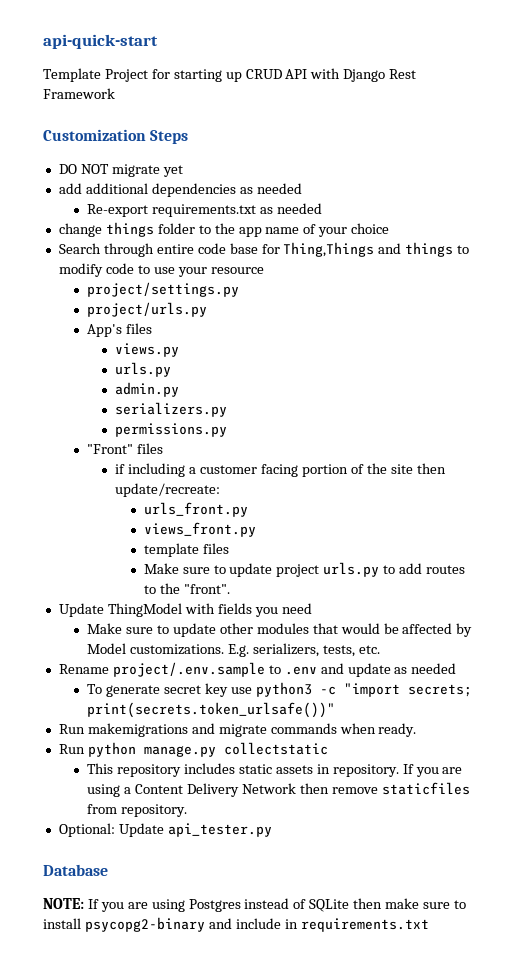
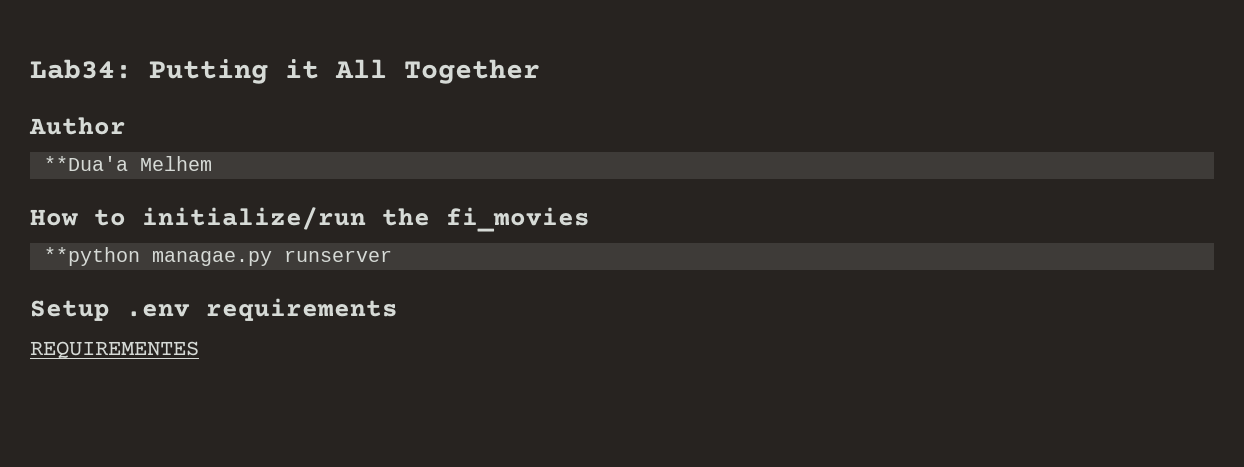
[43,34,158,49] [43,68,417,82] [43,88,115,99] [43,129,189,144] [58,164,183,177] [58,183,302,197] [87,203,322,217] [58,222,390,237] [58,242,470,257] [58,263,264,277] [87,282,240,297] [87,302,208,317] [87,323,153,337] [115,343,180,357] [115,362,172,377] [115,382,180,397] [115,402,228,417] [115,423,228,437] [87,443,164,454] [115,463,446,477] [115,483,221,497] [143,502,248,517] [143,522,256,537] [143,543,229,557] [143,562,466,577] [143,583,230,594] [58,603,312,617] [87,623,473,637] [87,643,380,657] [58,662,457,677] [87,682,472,697] [87,702,336,718] [58,723,417,737] [58,742,328,757] [87,763,463,777] [87,782,470,797] [87,804,188,817] [58,823,272,837] [43,864,108,876] [43,898,466,912] [43,917,429,932] api-quick-start // Template Project for starting up CRUD API with Django Rest Framework // Customization Steps // DO NOT migrate yet // add additional dependencies as needed // Re-export requirements.txt as needed // change things folder to the app name of your choice // Search through entire code base for Thing,Things and things to modify code to use your resource // project/settings.py // project/urls.py // App's files // views.py // urls.py // admin.py // serializers.py // permissions.py // "Front" files // if including a customer facing portion of the site then update/recreate: // urls_front.py // views_front.py // template files // Make sure to update project urls.py to add routes to the "front". // Update ThingModel with fields you need // Make sure to update other modules that would be affected by Model customizations. E.g. serializers, tests, etc. // Rename project/.env.sample to .env and update as needed // To generate secret key use python3 -c "import secrets; print(secrets.token_urlsafe())" // Run makemigrations and migrate commands when ready. // Run python manage.py collectstatic // This repository includes static assets in repository. If you are using a Content Delivery Network then remove staticfiles from repository. // Optional: Update api_tester.py // Database // NOTE: If you are using Postgres instead of SQLite then make sure to install psycopg2-binary and include in requirements.txt -> [30,59,540,84] [29,117,126,135] [43,156,212,171] [30,207,590,232] [43,247,392,266] [30,298,398,321] [30,341,199,359] Lab34: Putting it All Together // Author // **Dua'a Melhem // How to initialize/run the fi_movies // **python managae.py runserver // Setup .env requirements // REQUIREMENTES

